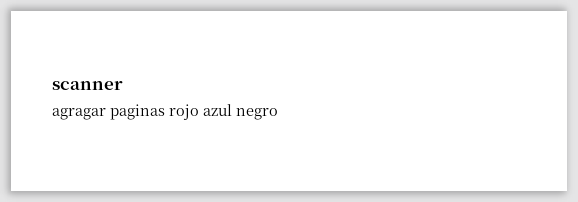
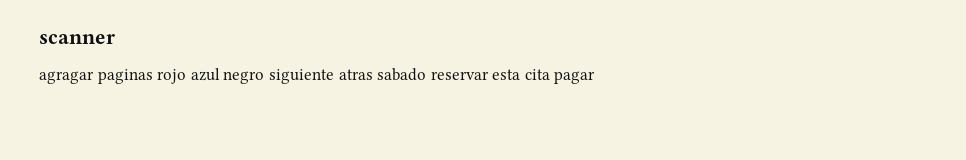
(278, 114) none -> [268,68,596,84] siguiente atras sabado reservar esta cita pagar

